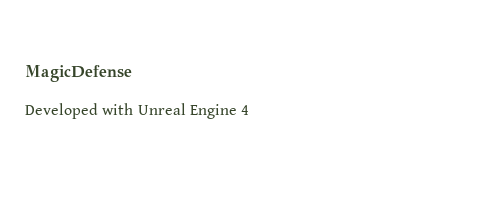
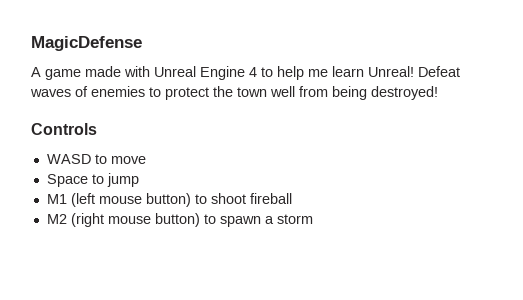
[25,103,98,119] Developed -> [31,66,121,80] A game made
(250, 110) none -> [261,66,460,80] [30,86,438,100] [31,123,97,135] [46,154,146,164] [46,173,139,187] [46,193,292,207] [46,213,313,227] to help me learn Unreal! Defeat waves of enemies to protect the town well from being destroyed! // Controls // WASD to move // Space to jump // M1 (left mouse button) to shoot fireball // M2 (right mouse button) to spawn a storm

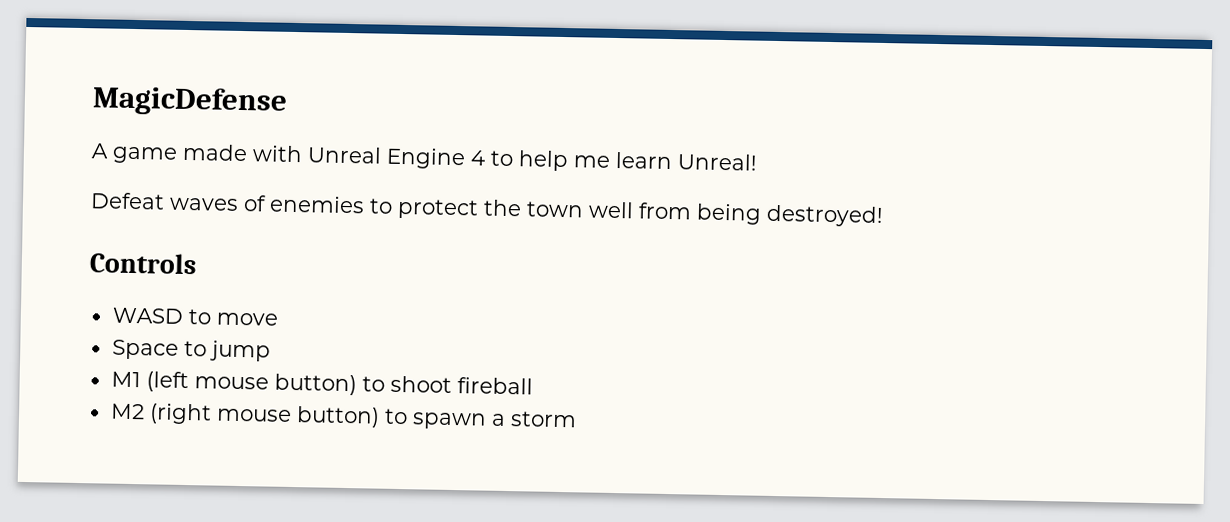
(414, 71) none -> (758, 162) //

